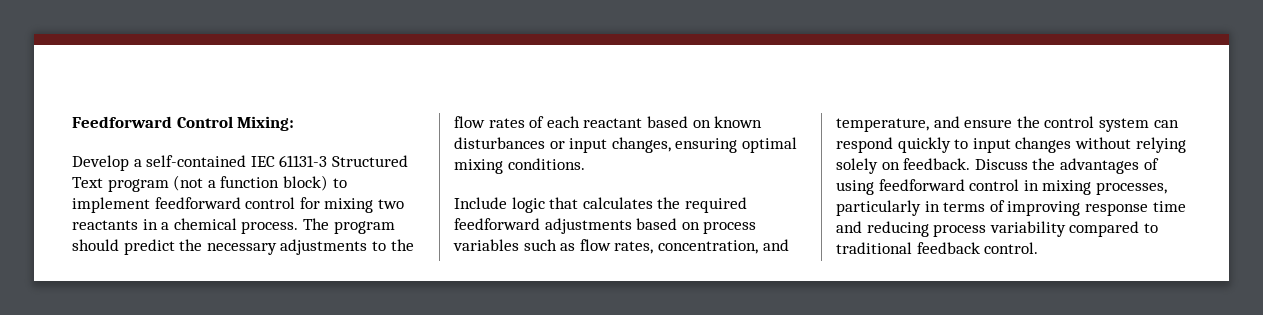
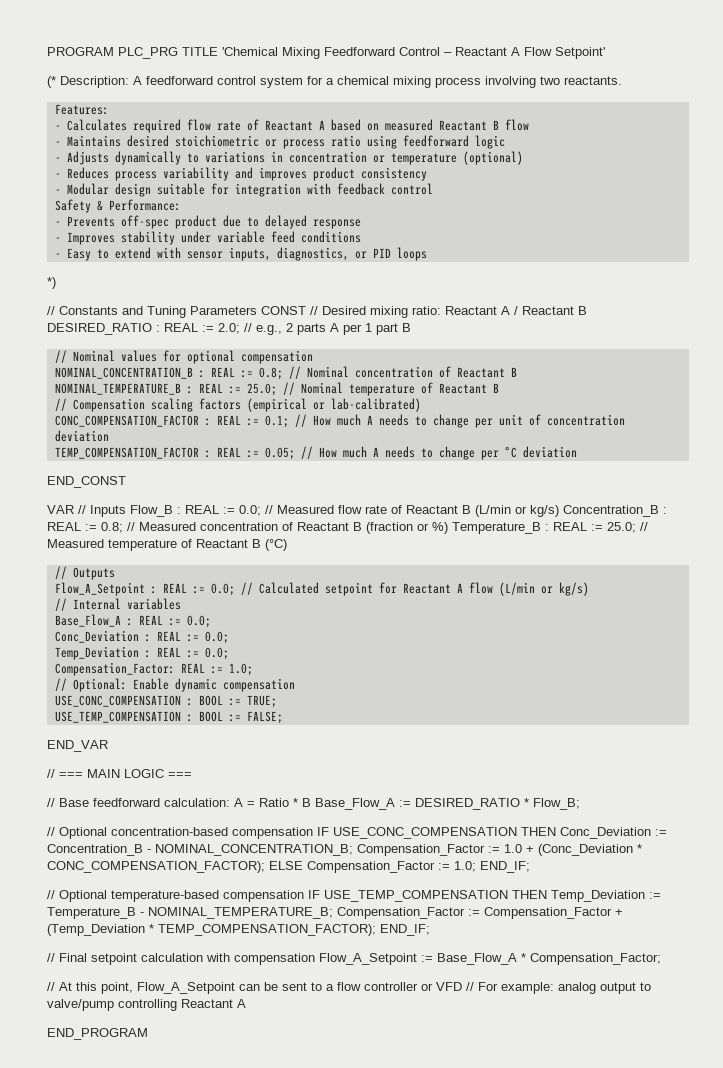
[72,116,295,131] [72,155,408,171] [72,175,347,192] [72,197,404,213] [72,218,395,234] [72,239,414,255] [454,116,763,128] [454,137,797,153] [454,158,585,174] [454,197,747,213] [454,218,757,234] [453,239,789,254] [836,116,1179,132] [836,137,1186,153] [836,158,1159,174] [836,179,1167,195] [836,200,1186,216] [836,221,1158,237] [836,242,1039,254] Feedforward Control Mixing: // Develop a self-contained IEC 61131-3 Structured Text program (not a function block) to implement feedforward control for mixing two reactants in a chemical process. The program should predict the necessary adjustments to the flow rates of each reactant based on known disturbances or input changes, ensuring optimal mixing conditions. // Include logic that calculates the required feedforward adjustments based on process variables such as flow rates, concentration, and temperature, and ensure the control system can respond quickly to input changes without relying solely on feedback. Discuss the advantages of using feedforward control in mixing processes, particularly in terms of improving response time and reducing process variability compared to traditional feedback control. -> [47,47,605,59] [47,76,622,88] [54,104,109,115] [54,119,529,133] [54,135,505,149] [54,151,523,165] [54,167,427,181] [54,183,433,197] [54,199,181,213] [54,215,361,229] [54,231,361,245] [54,247,427,261] [47,277,56,289] [47,306,587,318] [47,323,411,335] [54,350,313,364] [54,366,517,380] [54,382,499,396] [54,398,421,412] [54,414,625,428] [54,430,109,442] [54,446,577,460] [47,476,126,488] [47,505,667,517] [47,522,648,534] [47,539,287,551] [54,566,115,580] [54,582,589,596] [54,598,181,611] [54,614,211,628] [54,630,229,644] [54,646,229,660] [54,662,253,676] [54,678,295,692] [54,695,277,708] [54,711,283,724] [47,740,108,752] [47,769,192,778] [47,798,580,810] [47,827,667,839] [47,844,642,856] [47,861,530,873] [47,890,661,902] [47,907,623,919] [47,924,430,936] [47,953,661,965] [47,982,651,994] [47,999,246,1011] [47,1028,148,1040] PROGRAM PLC_PRG TITLE 'Chemical Mixing Feedforward Control – Reactant A Flow Setpoint' // (* Description: A feedforward control system for a chemical mixing process involving two reactants. // Features: // - Calculates required flow rate of Reactant A based on measured Reactant B flow // - Maintains desired stoichiometric or process ratio using feedforward logic // - Adjusts dynamically to variations in concentration or temperature (optional) // - Reduces process variability and improves product consistency // - Modular design suitable for integration with feedback control // Safety & Performance: // - Prevents off-spec product due to delayed response // - Improves stability under variable feed conditions // - Easy to extend with sensor inputs, diagnostics, or PID loops // *) // // Constants and Tuning Parameters CONST // Desired mixing ratio: Reactant A / Reactant B DESIRED_RATIO : REAL := 2.0; // e.g., 2 parts A per 1 part B // // Nominal values for optional compensation // NOMINAL_CONCENTRATION_B : REAL := 0.8; // Nominal concentration of Reactant B // NOMINAL_TEMPERATURE_B : REAL := 25.0; // Nominal temperature of Reactant B // // Compensation scaling factors (empirical or lab-calibrated) // CONC_COMPENSATION_FACTOR : REAL := 0.1; // How much A needs to change per unit of concentration deviation // TEMP_COMPENSATION_FACTOR : REAL := 0.05; // How much A needs to change per °C deviation // END_CONST // VAR // Inputs Flow_B : REAL := 0.0; // Measured flow rate of Reactant B (L/min or kg/s) Concentration_B : REAL := 0.8; // Measured concentration of Reactant B (fraction or %) Temperature_B : REAL := 25.0; // Measured temperature of Reactant B (°C) // // Outputs // Flow_A_Setpoint : REAL := 0.0; // Calculated setpoint for Reactant A flow (L/min or kg/s) // // Internal variables // Base_Flow_A : REAL := 0.0; // Conc_Deviation : REAL := 0.0; // Temp_Deviation : REAL := 0.0; // Compensation_Factor: REAL := 1.0; // // Optional: Enable dynamic compensation // USE_CONC_COMPENSATION : BOOL := TRUE; // USE_TEMP_COMPENSATION : BOOL := FALSE; // END_VAR // // === MAIN LOGIC === // // Base feedforward calculation: A = Ratio * B Base_Flow_A := DESIRED_RATIO * Flow_B; // // Optional concentration-based compensation IF USE_CONC_COMPENSATION THEN Conc_Deviation := Concentration_B - NOMINAL_CONCENTRATION_B; Compensation_Factor := 1.0 + (Conc_Deviation * CONC_COMPENSATION_FACTOR); ELSE Compensation_Factor := 1.0; END_IF; // // Optional temperature-based compensation IF USE_TEMP_COMPENSATION THEN Temp_Deviation := Temperature_B - NOMINAL_TEMPERATURE_B; Compensation_Factor := Compensation_Factor + (Temp_Deviation * TEMP_COMPENSATION_FACTOR); END_IF; // // Final setpoint calculation with compensation Flow_A_Setpoint := Base_Flow_A * Compensation_Factor; // // At this point, Flow_A_Setpoint can be sent to a flow controller or VFD // For example: analog output to valve/pump controlling Reactant A // END_PROGRAM

